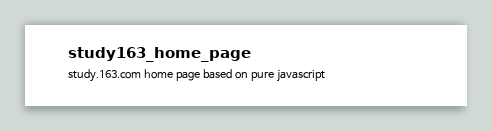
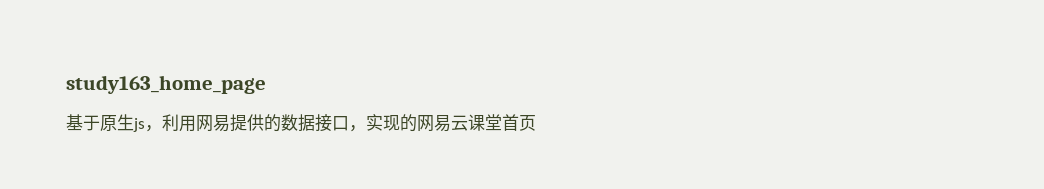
[68,69,325,82] study.163.com home page based on pure javascript -> [66,114,536,132] 基于原生js，利用网易提供的数据接口，实现的网易云课堂首页

